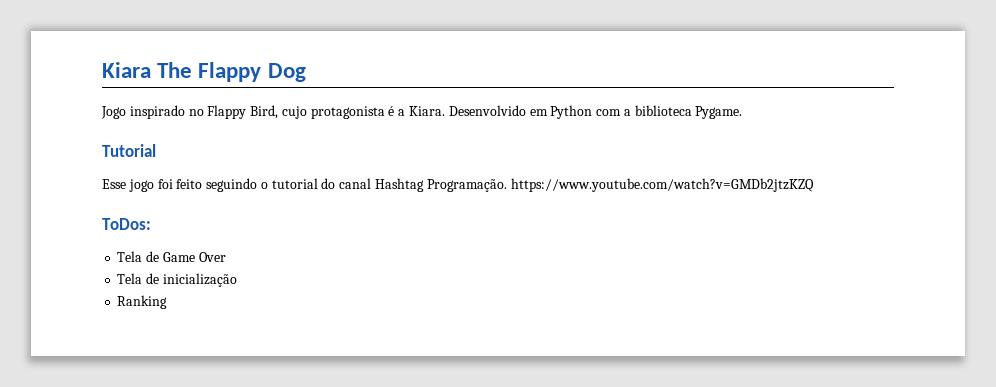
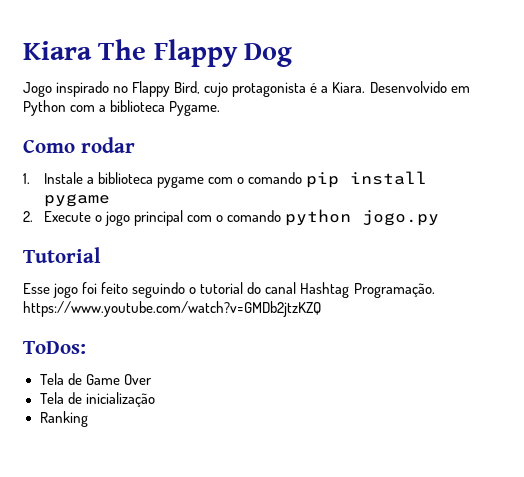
(743, 112) none -> [23,137,135,153] [23,171,427,188] [43,194,110,207] [23,209,439,226] // Como rodar // 1. Instale a biblioteca pygame com o comando pip install pygame // 2. Execute o jogo principal com o comando python jogo.py

